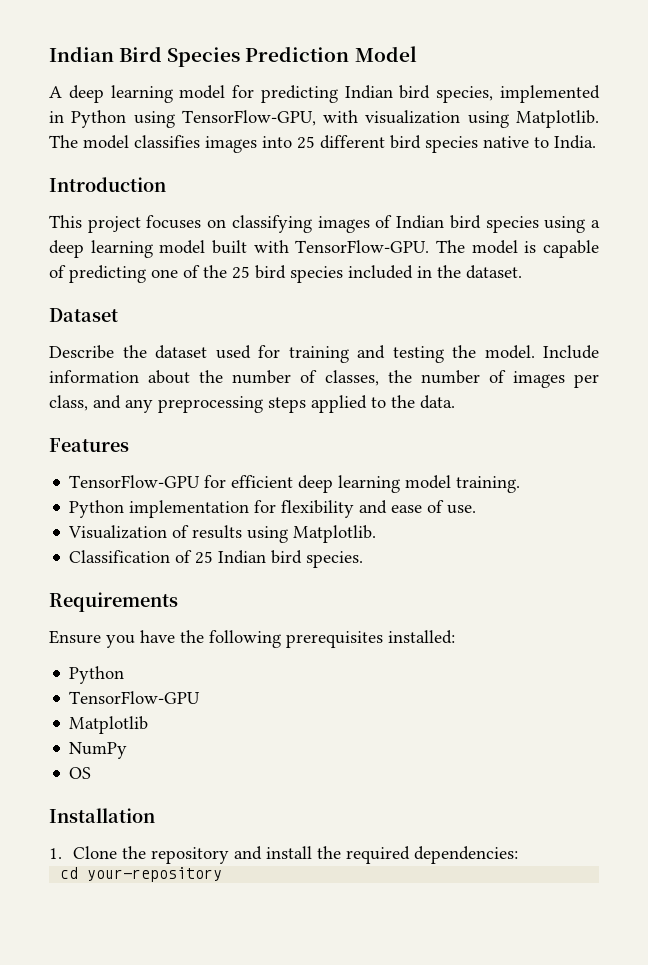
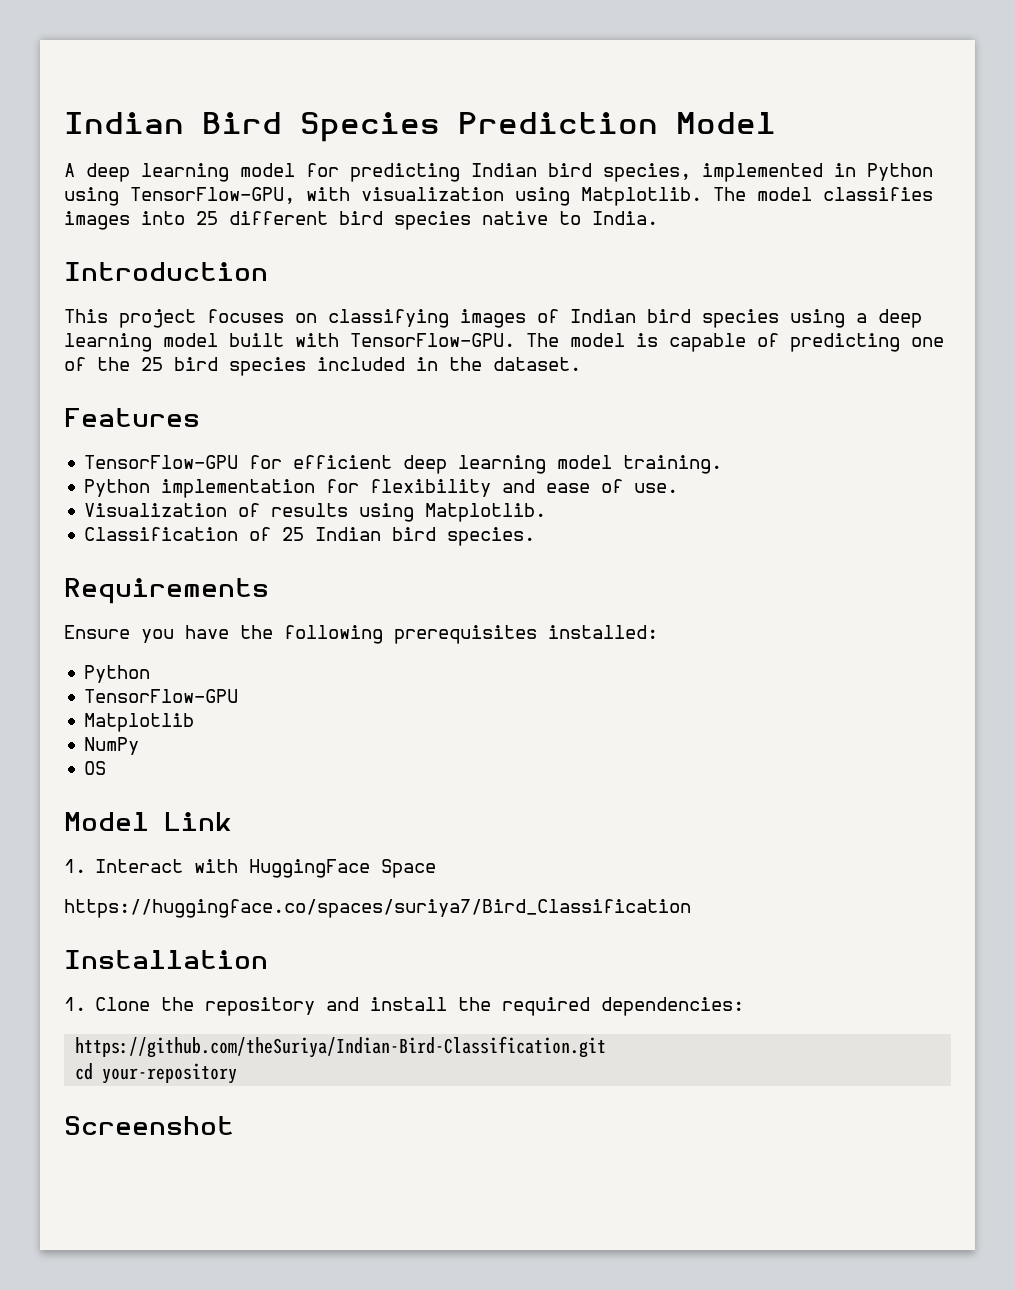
[49,308,118,322] [49,345,599,363] [49,370,600,388] [49,395,455,413] // Dataset // Describe the dataset used for training and testing the model. Include information about the number of classes, the number of images per class, and any preprocessing steps applied to the data. -> (581, 364) none
(92, 773) none -> [64,812,232,831] [64,859,437,878] [64,899,691,918] // Model Link // 1. Interact with HuggingFace Space // https://huggingface.co/spaces/suriya7/Bird_Classification
(518, 855) none -> [75,1036,607,1058] // https://github.com/theSuriya/Indian-Bird-Classification.git
(223, 874) none -> [64,1116,234,1135] // Screenshot

